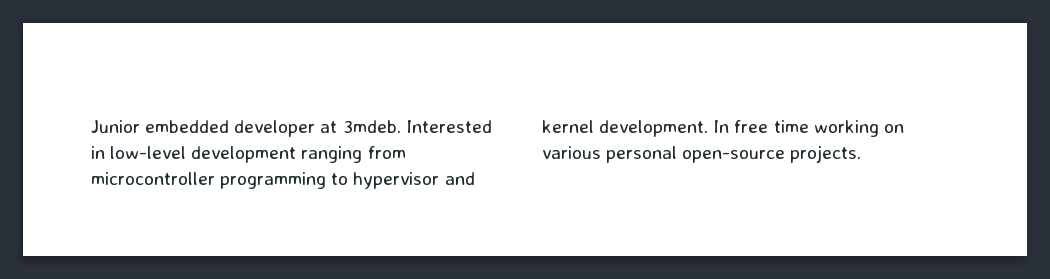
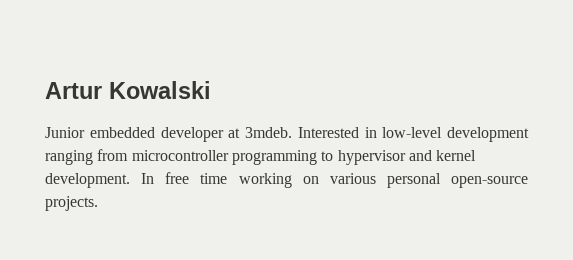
(91, 126) none -> [45,81,211,99] Artur Kowalski //

